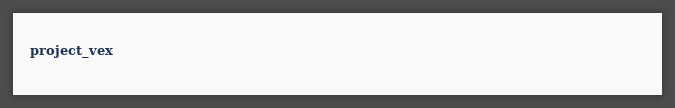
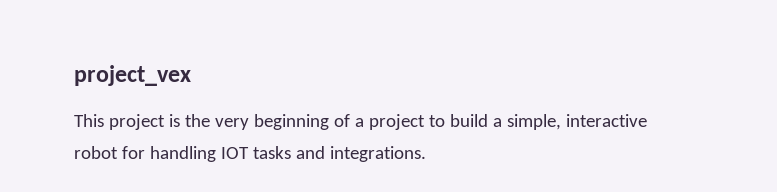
(113, 51) none -> [74,114,647,130] [74,146,426,162] // This project is the very beginning of a project to build a simple, interactive robot for handling IOT tasks and integrations.

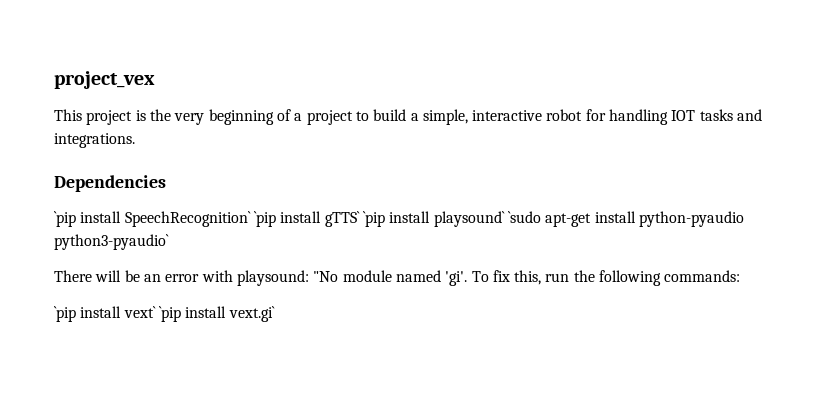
(426, 154) none -> [54,175,166,192] [54,211,744,227] [54,234,169,250] [54,270,741,286] [54,306,275,322] // Dependencies // `pip install SpeechRecognition` `pip install gTTS` `pip install playsound` `sudo apt-get install python-pyaudio python3-pyaudio` // There will be an error with playsound: "No module named 'gi'. To fix this, run the following commands: // `pip install vext` `pip install vext.gi`

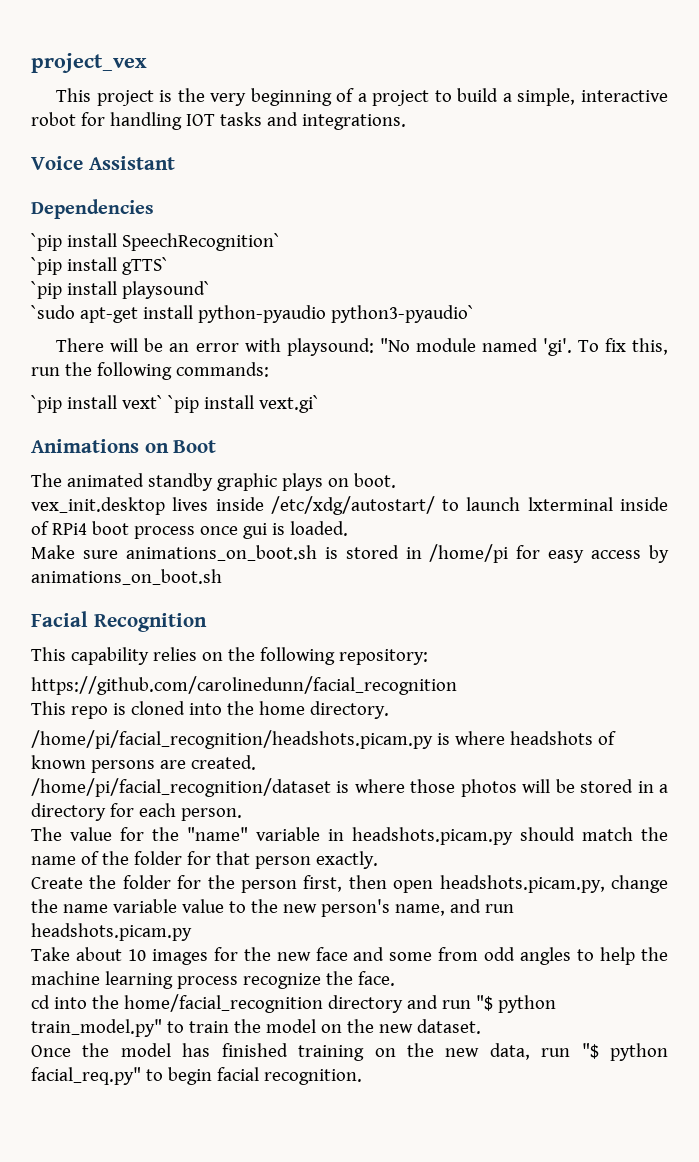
(135, 140) none -> [31,156,175,170] // Voice Assistant
(251, 219) none -> (280, 242) //
(360, 219) none -> (168, 266) //
(505, 219) none -> (210, 290) //
(275, 314) none -> [31,439,217,453] [31,473,396,491] [31,496,668,515] [31,521,348,539] [31,544,669,563] [31,569,222,585] [31,611,207,632] [31,647,428,665] [31,676,457,695] [31,701,389,719] [31,730,616,749] [31,755,256,773] [31,778,669,797] [31,803,242,821] [31,827,668,845] [31,851,378,869] [31,875,668,893] [31,899,514,917] [31,923,192,941] [31,947,668,965] [31,971,395,989] [31,994,556,1013] [31,1019,481,1037] [31,1043,668,1061] [31,1067,362,1085] // Animations on Boot // The animated standby graphic plays on boot. // vex_init.desktop lives inside /etc/xdg/autostart/ to launch lxterminal inside of RPi4 boot process once gui is loaded. // Make sure animations_on_boot.sh is stored in /home/pi for easy access by animations_on_boot.sh // Facial Recognition // This capability relies on the following repository: // https://github.com/carolinedunn/facial_recognition // This repo is cloned into the home directory. // /home/pi/facial_recognition/headshots.picam.py is where headshots of known persons are created. // /home/pi/facial_recognition/dataset is where those photos will be stored in a directory for each person. // The value for the "name" variable in headshots.picam.py should match the name of the folder for that person exactly. // Create the folder for the person first, then open headshots.picam.py, change the name variable value to the new person's name, and run headshots.picam.py // Take about 10 images for the new face and some from odd angles to help the machine learning process recognize the face. // cd into the home/facial_recognition directory and run "$ python train_model.py" to train the model on the new dataset. // Once the model has finished training on the new data, run "$ python facial_req.py" to begin facial recognition.

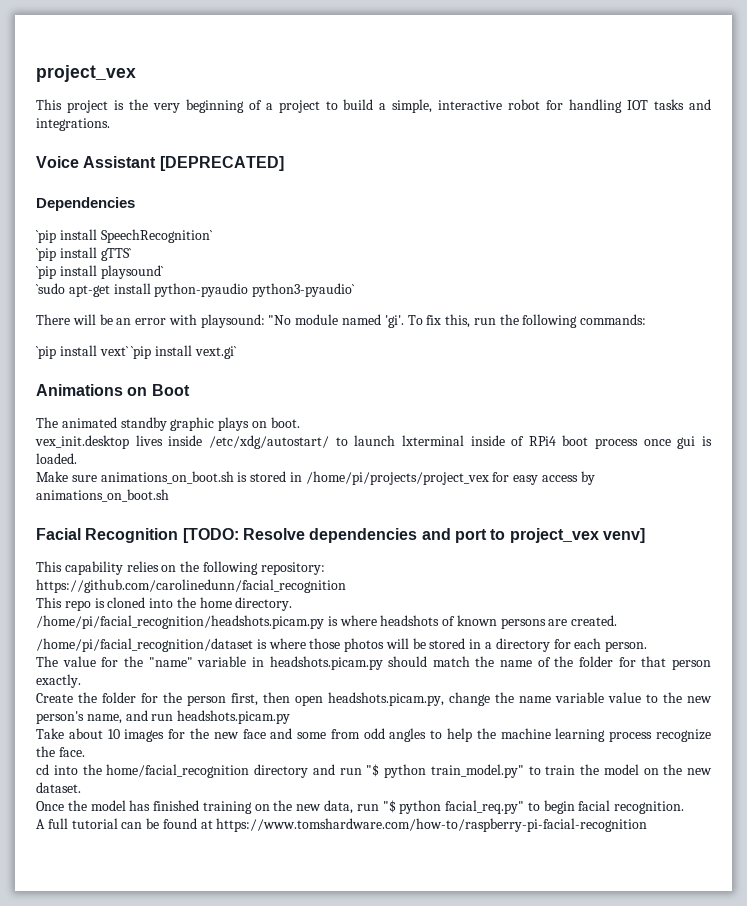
(175, 163) none -> [159,156,284,171] [DEPRECATED]
[429,544,509,563] /home/pi -> [305,471,489,485] /home/pi/projects/project_vex
(207, 622) none -> [182,528,645,543] [TODO: Resolve dependencies and port to project_vex venv]
(362, 1077) none -> [36,818,648,832] // A full tutorial can be found at https://www.tomshardware.com/how-to/raspberry-pi-facial-recognition

